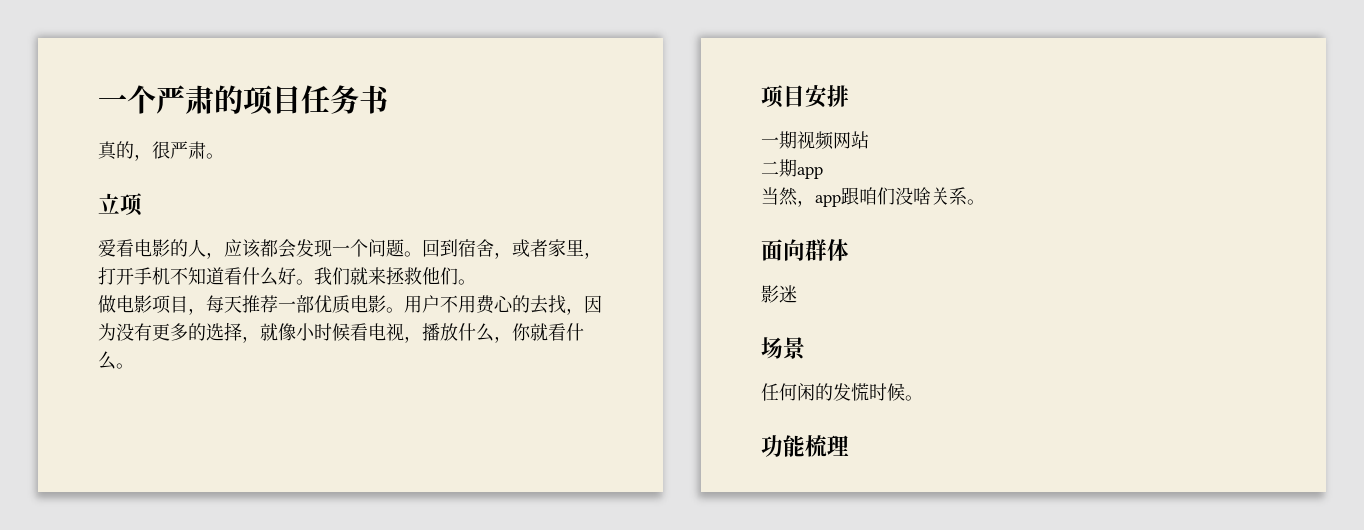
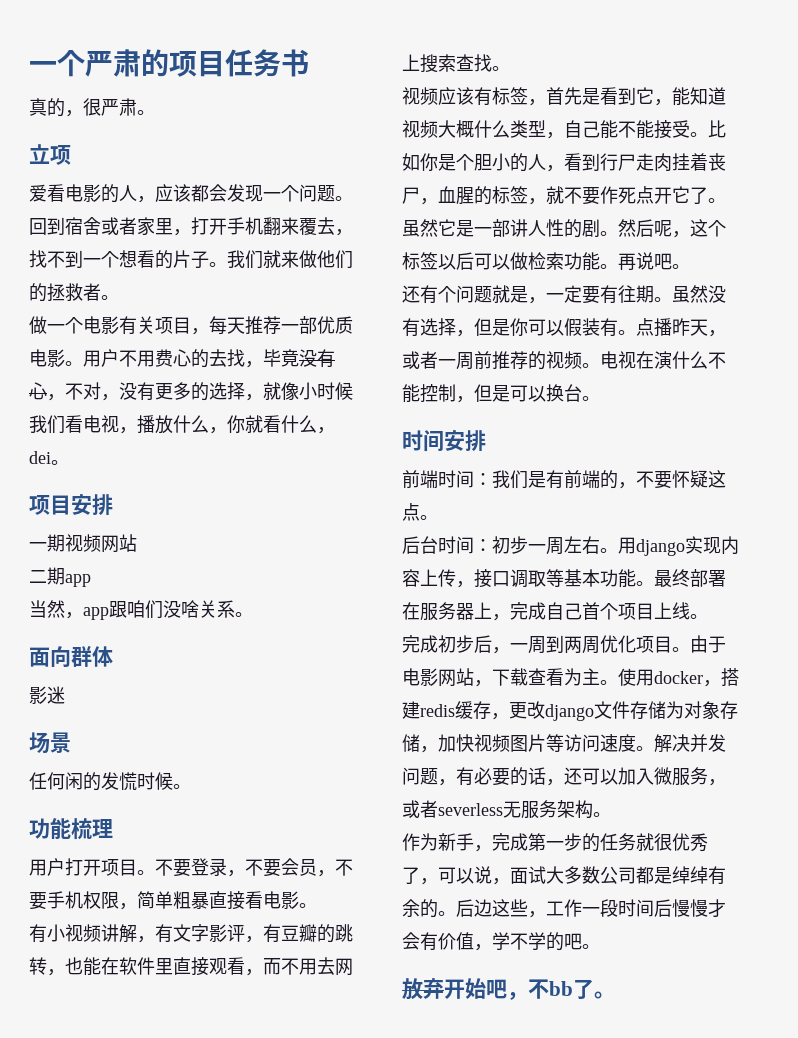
[494,252,512,259] ， -> (101, 226) none
[170,267,476,286] [98,295,152,313] 不知道看什么好。我们就来拯救他们。 // 做电影 -> [263,217,353,236] [29,250,353,269] [29,283,119,302] [29,316,155,335] 翻来覆去，找不到一个想看的片子。我们就来做他们的拯救者。 // 做一个电影有关
[584,295,602,313] [98,323,116,341] 因为 -> [263,349,335,368] [29,382,119,401] 毕竟没有心，不对，
(350, 332) none -> [29,415,65,434] 我们
(116, 360) none -> [317,427,335,434] [29,451,51,464] ，dei
(849, 445) none -> [29,858,353,877] [29,891,317,910] [29,924,353,943] [29,957,353,976] [402,54,510,73] [402,87,726,106] [402,120,726,139] [402,153,726,172] [402,186,726,205] [402,219,726,238] [402,252,690,271] [402,285,726,304] [402,318,726,337] [402,351,726,370] [402,384,600,403] [402,430,486,452] [402,470,726,489] [402,503,438,521] [402,536,739,556] [402,569,726,588] [402,602,708,621] [402,635,726,654] [402,668,739,687] [402,701,738,721] [402,734,726,753] [402,767,726,786] [402,800,611,819] [402,833,708,852] [402,866,726,885] [402,899,726,918] [402,932,600,951] [402,978,615,1000] // 用户打开项目。不要登录，不要会员，不要手机权限，简单粗暴直接看电影。 // 有小视频讲解，有文字影评，有豆瓣的跳转，也能在软件里直接观看，而不用去网上搜索查找。 // 视频应该有标签，首先是看到它，能知道视频大概什么类型，自己能不能接受。比如你是个胆小的人，看到行尸走肉挂着丧尸，血腥的标签，就不要作死点开它了。虽然它是一部讲人性的剧。然后呢，这个标签以后可以做检索功能。再说吧。 // 还有个问题就是，一定要有往期。虽然没有选择，但是你可以假装有。点播昨天，或者一周前推荐的视频。电视在演什么不能控制，但是可以换台。 // 时间安排 // 前端时间：我们是有前端的，不要怀疑这点。 // 后台时间：初步一周左右。用django实现内容上传，接口调取等基本功能。最终部署在服务器上，完成自己首个项目上线。 // 完成初步后，一周到两周优化项目。由于电影网站，下载查看为主。使用docker，搭建redis缓存，更改django文件存储为对象存储，加快视频图片等访问速度。解决并发问题，有必要的话，还可以加入微服务，或者severless无服务架构。 // 作为新手，完成第一步的任务就很优秀了，可以说，面试大多数公司都是绰绰有余的。后边这些，工作一段时间后慢慢才会有价值，学不学的吧。 // 放弃开始吧，不bb了。

